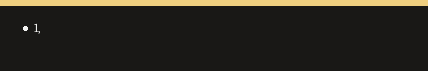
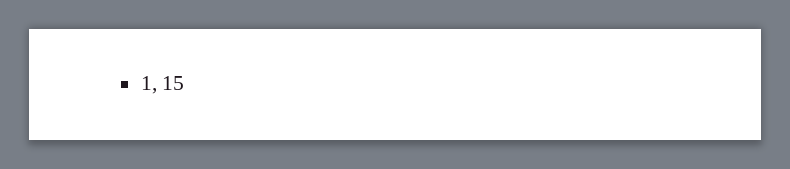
(41, 28) none -> [162,76,185,90] 15

